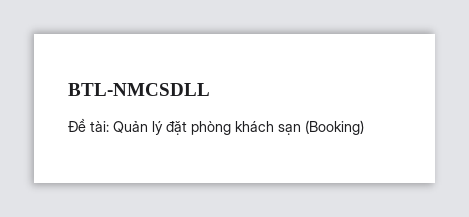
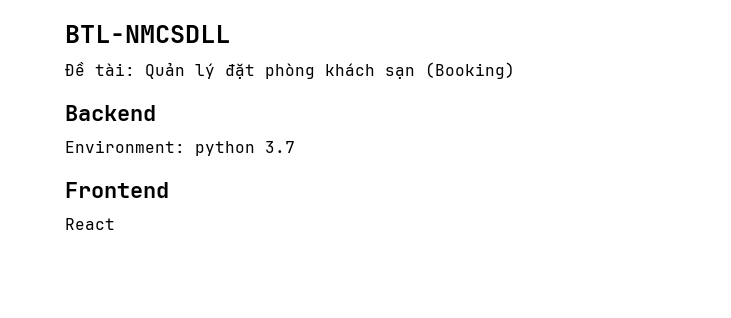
(364, 127) none -> [65,105,156,121] [65,140,295,156] [65,182,169,198] [65,218,115,230] // Backend // Environment: python 3.7 // Frontend // React

